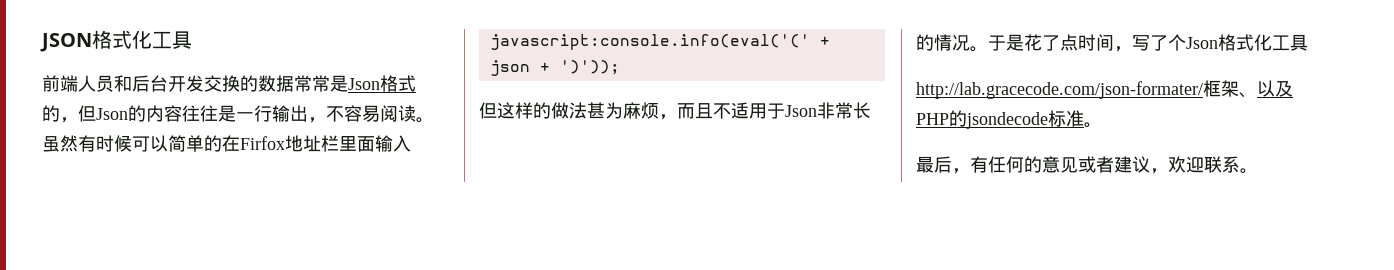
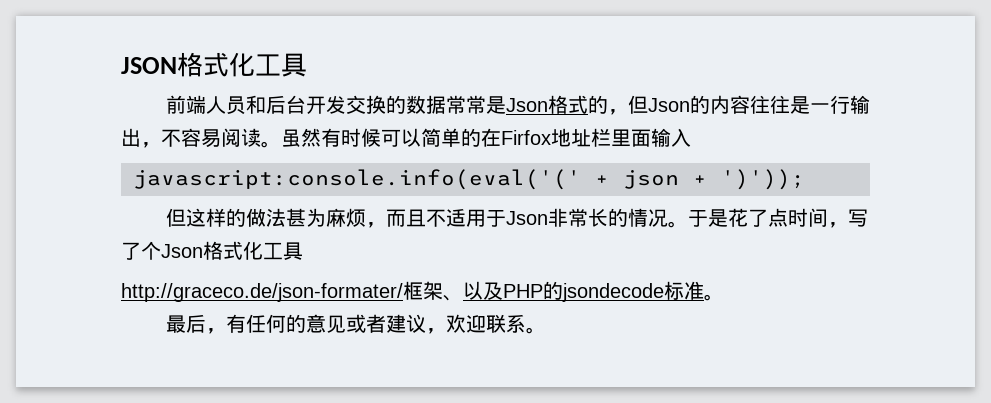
[916,81,1203,99] http://lab.gracecode.com/json-formater/ -> [121,283,403,302] http://graceco.de/json-formater/

